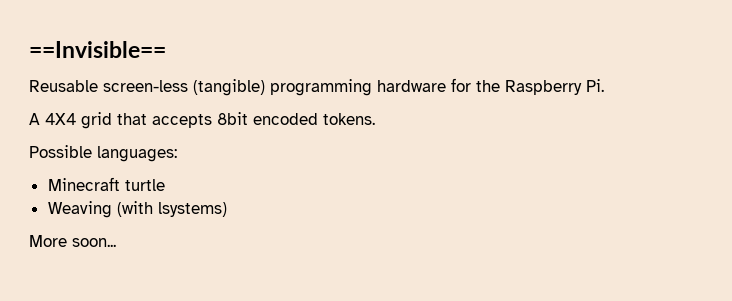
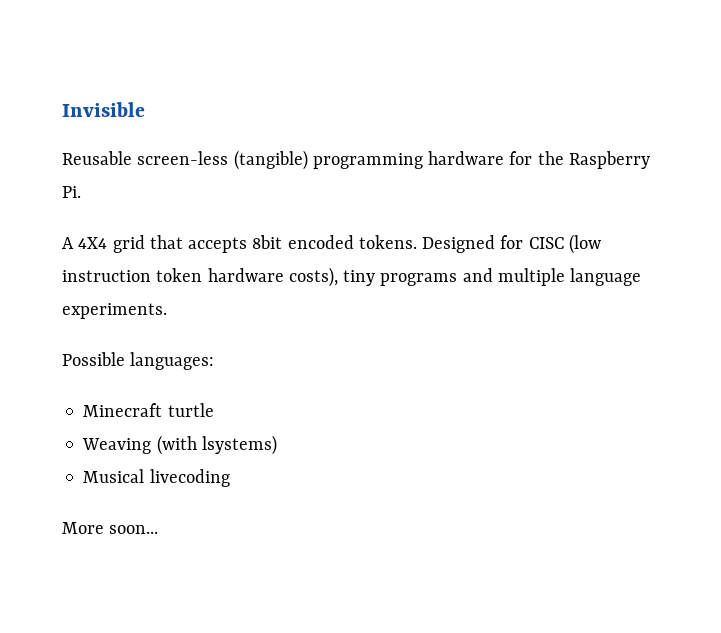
[29,41,166,58] ==Invisible== -> [62,102,145,117] Invisible
(375, 119) none -> [422,234,601,254] [62,267,642,287] [62,303,167,319] Designed for CISC (low instruction token hardware costs), tiny programs and multiple language experiments.
(227, 209) none -> [83,469,230,487] // Musical livecoding

